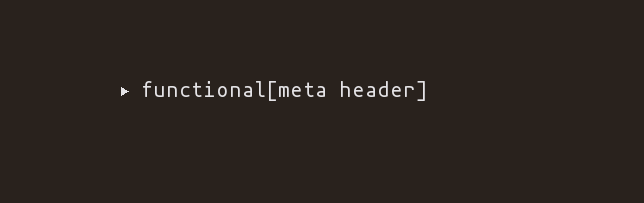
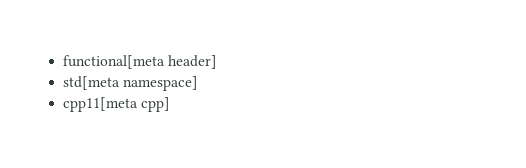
(428, 91) none -> [63,76,199,91] [63,97,171,112] // std[meta namespace] // cpp11[meta cpp]

